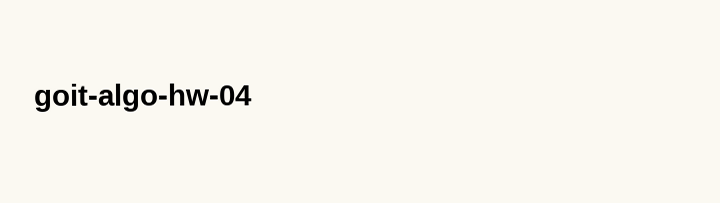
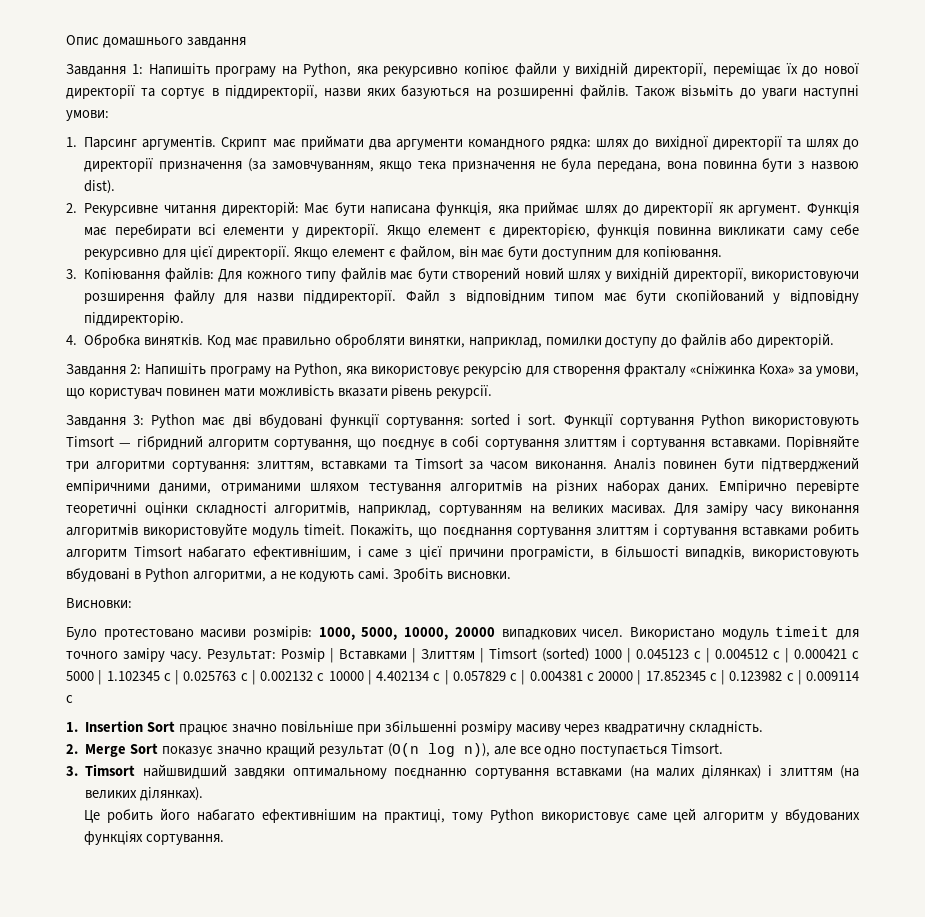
[33,83,253,112] goit-algo-hw-04 -> [66,35,246,48] [66,62,859,77] [66,84,860,99] [66,110,109,121] [66,135,860,150] [84,158,859,172] [84,180,116,194] [66,201,859,216] [84,224,860,238] [84,245,723,260] [66,267,859,282] [84,289,859,304] [84,312,185,326] [66,333,835,348] [66,363,859,377] [66,385,493,399] [66,414,859,428] [66,435,860,450] [66,457,859,472] [66,480,859,494] [66,502,859,516] [66,523,860,538] [66,546,860,560] [66,568,512,582] [66,598,132,608] [66,626,860,640] [66,648,859,663] [66,670,859,685] [66,695,73,703] [66,720,764,735] [66,742,724,757] [66,764,859,779] [85,787,204,801] [84,808,860,823] [84,831,225,845] Опис домашнього завдання // Завдання 1: Напишіть програму на Python, яка рекурсивно копіює файли у вихідній директорії, переміщає їх до нової директорії та сортує в піддиректорії, назви яких базуються на розширенні файлів. Також візьміть до уваги наступні умови: // 1. Парсинг аргументів. Скрипт має приймати два аргументи командного рядка: шлях до вихідної директорії та шлях до директорії призначення (за замовчуванням, якщо тека призначення не була передана, вона повинна бути з назвою dist). // 2. Рекурсивне читання директорій: Має бути написана функція, яка приймає шлях до директорії як аргумент. Функція має перебирати всі елементи у директорії. Якщо елемент є директорією, функція повинна викликати саму себе рекурсивно для цієї директорії. Якщо елемент є файлом, він має бути доступним для копіювання. // 3. Копіювання файлів: Для кожного типу файлів має бути створений новий шлях у вихідній директорії, використовуючи розширення файлу для назви піддиректорії. Файл з відповідним типом має бути скопійований у відповідну піддиректорію. // 4. Обробка винятків. Код має правильно обробляти винятки, наприклад, помилки доступу до файлів або директорій. // Завдання 2: Напишіть програму на Python, яка використовує рекурсію для створення фракталу «сніжинка Коха» за умови, що користувач повинен мати можливість вказати рівень рекурсії. // Завдання 3: Python має дві вбудовані функції сортування: sorted і sort. Функції сортування Python використовують Timsort — гібридний алгоритм сортування, що поєднує в собі сортування злиттям і сортування вставками. Порівняйте три алгоритми сортування: злиттям, вставками та Timsort за часом виконання. Аналіз повинен бути підтверджений емпіричними даними, отриманими шляхом тестування алгоритмів на різних наборах даних. Емпірично перевірте теоретичні оцінки складності алгоритмів, наприклад, сортуванням на великих масивах. Для заміру часу виконання алгоритмів використовуйте модуль timeit. Покажіть, що поєднання сортування злиттям і сортування вставками робить алгоритм Timsort набагато ефективнішим, і саме з цієї причини програмісти, в більшості випадків, використовують вбудовані в Python алгоритми, а не кодують самі. Зробіть висновки. // Bисновки: // Було протестовано масиви розмірів: 1000, 5000, 10000, 20000 випадкових чисел. Використано модуль timeit для точного заміру часу. Результат: Розмір | Вставками | Злиттям | Timsort (sorted) 1000 | 0.045123 c | 0.004512 c | 0.000421 c 5000 | 1.102345 c | 0.025763 c | 0.002132 c 10000 | 4.402134 c | 0.057829 c | 0.004381 c 20000 | 17.852345 c | 0.123982 c | 0.009114 c // 1. Insertion Sort працює значно повільніше при збільшенні розміру масиву через квадратичну складність. // 2. Merge Sort показує значно кращий результат (O(n log n)), але все одно поступається Timsort. // 3. Timsort найшвидший завдяки оптимальному поєднанню сортування вставками (на малих ділянках) і злиттям (на великих ділянках). // Це робить його набагато ефективнішим на практиці, тому Python використовує саме цей алгоритм у вбудованих функціях сортування.

